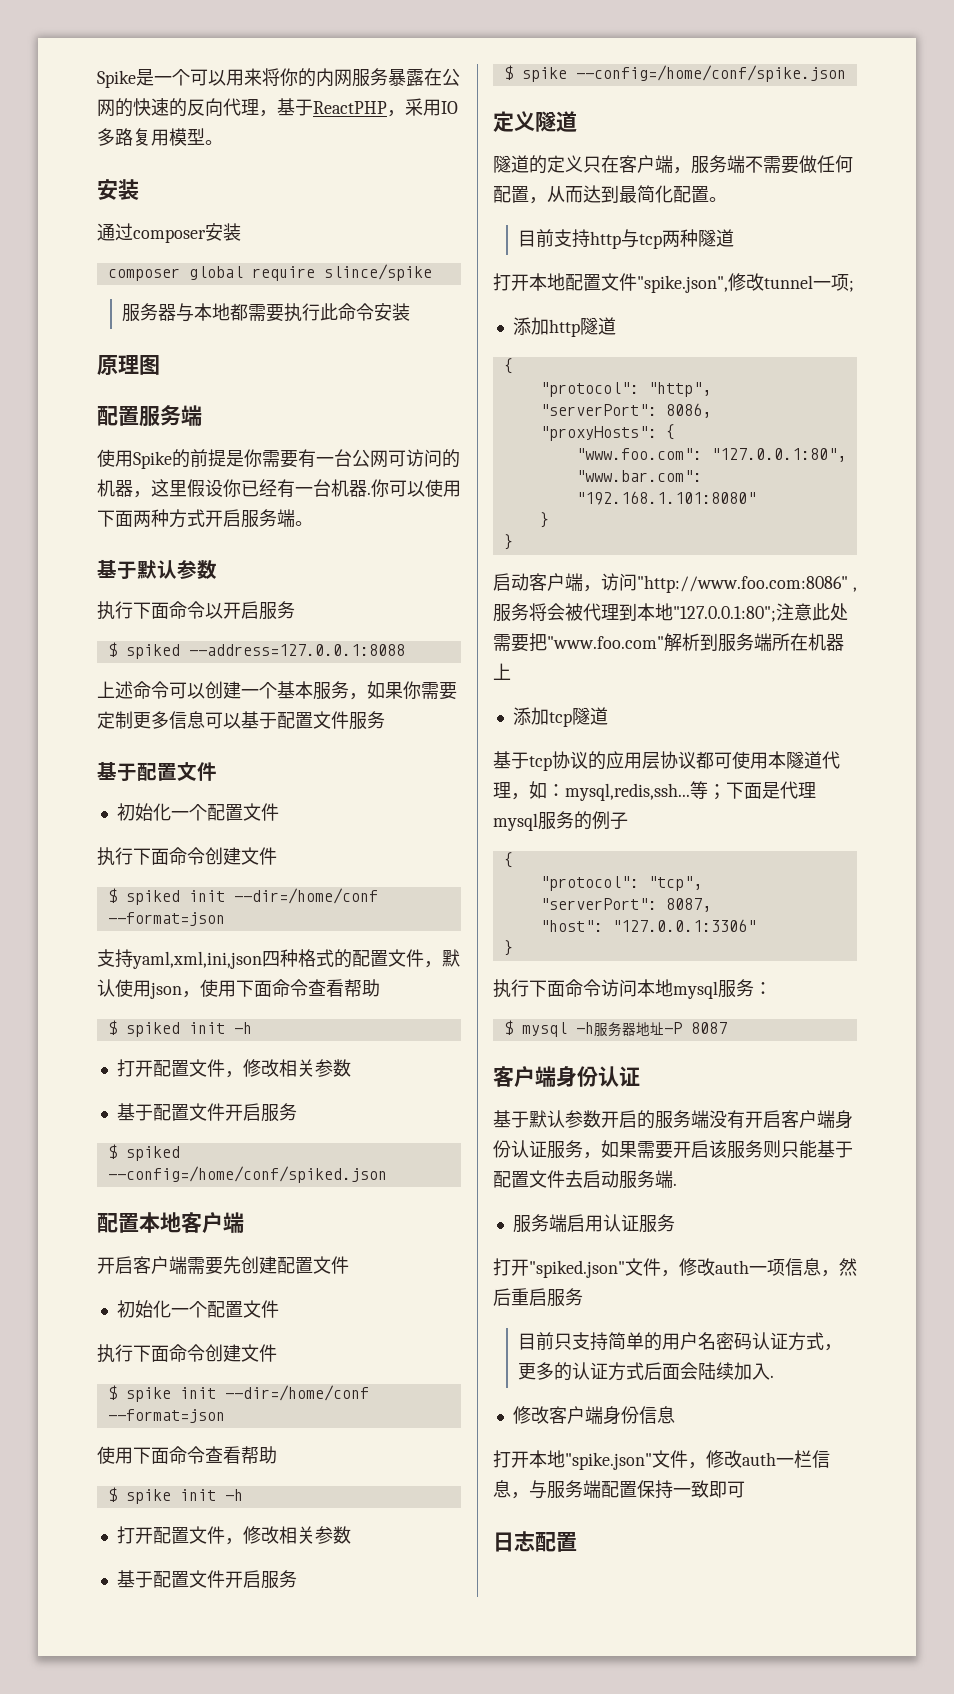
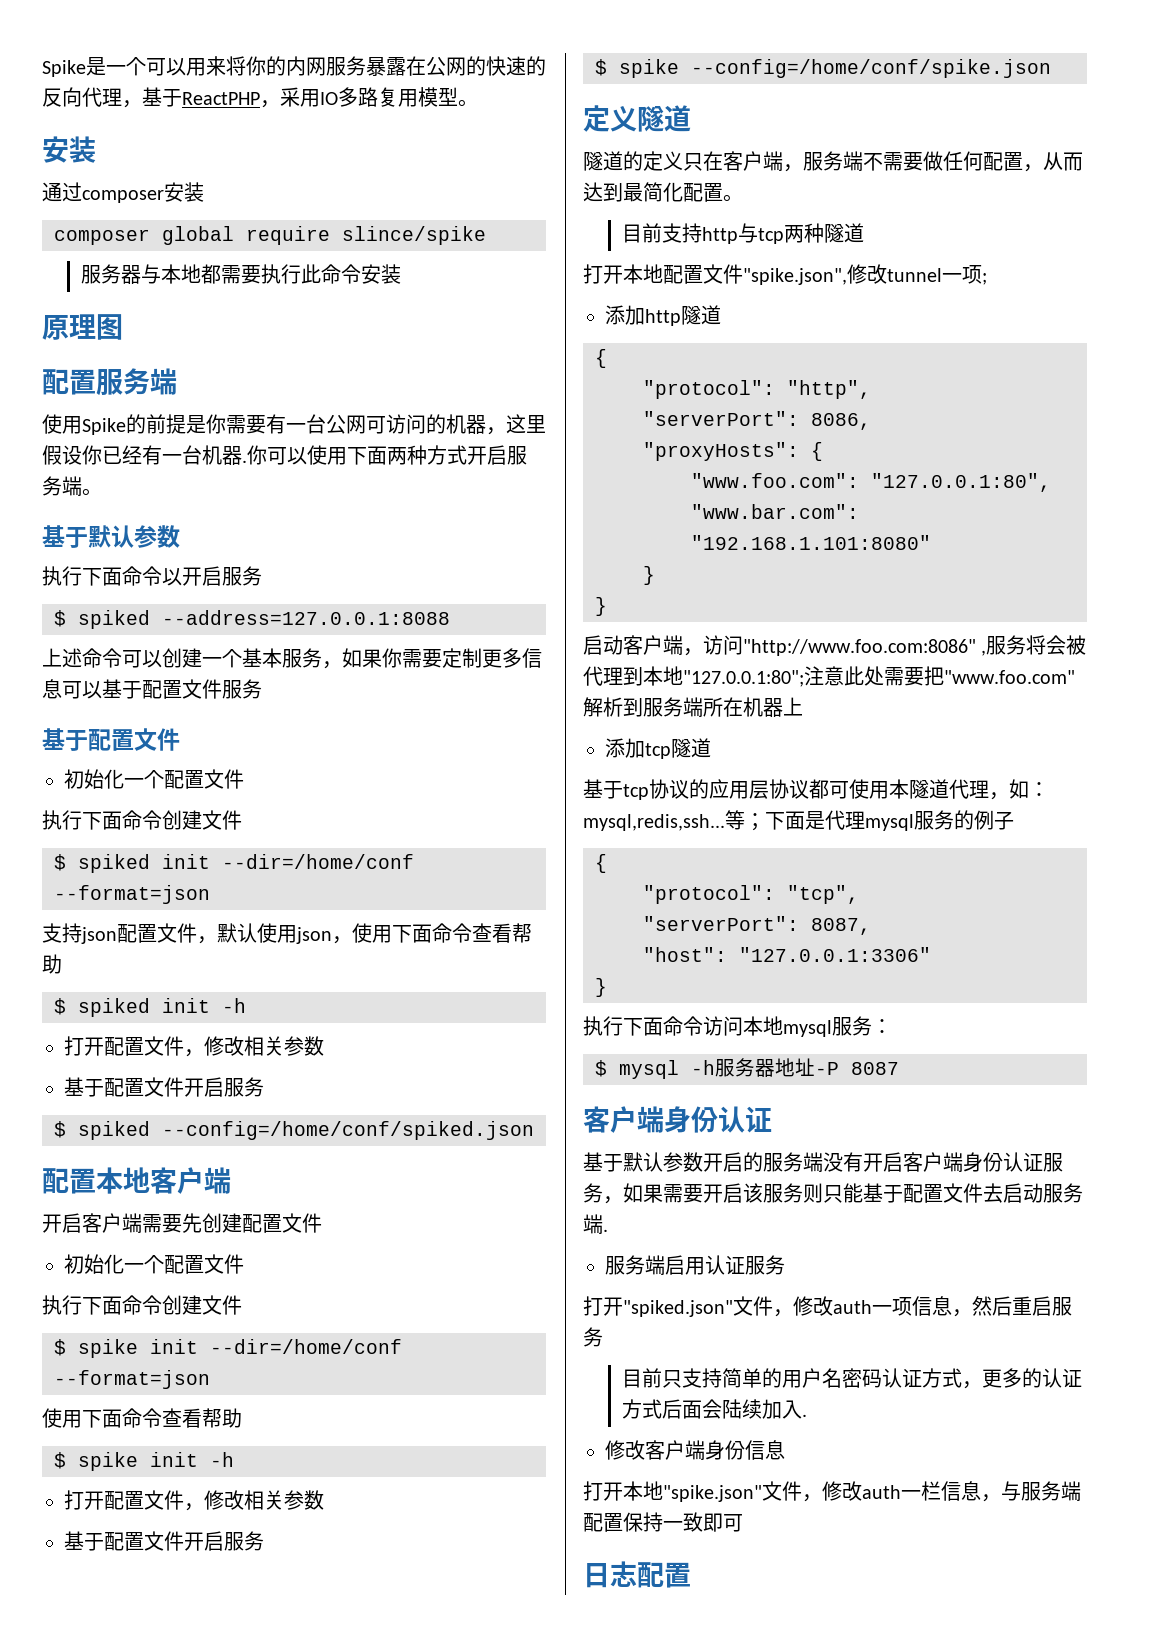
[132,949,352,969] yaml,xml,ini,json四种格式的 -> [81,927,117,944] json

